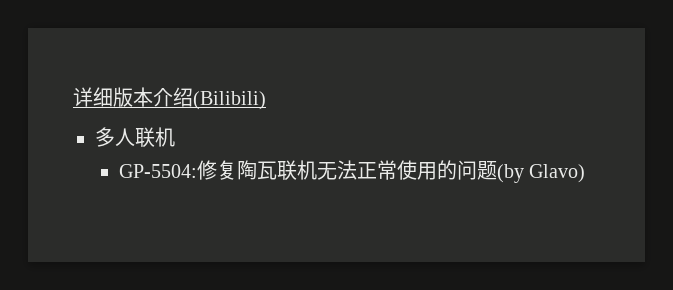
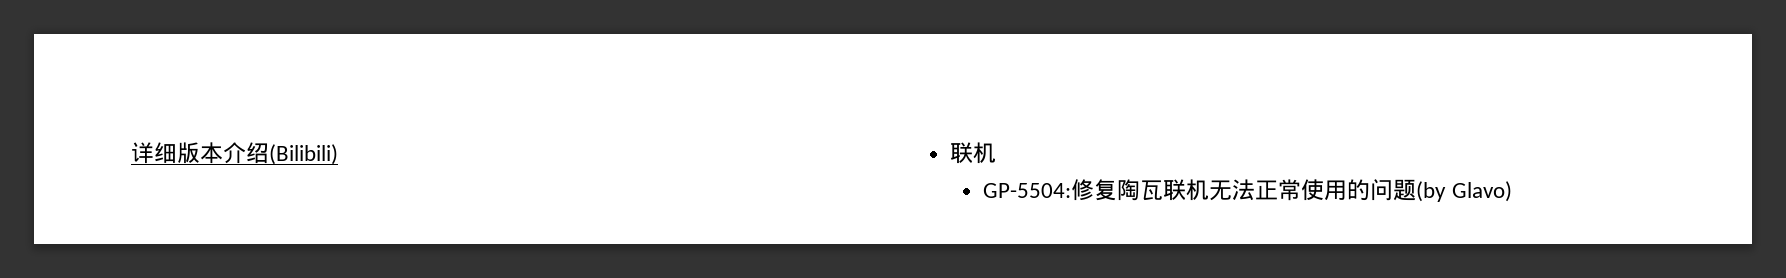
[95,127,135,147] 多人 -> (338, 154) none

